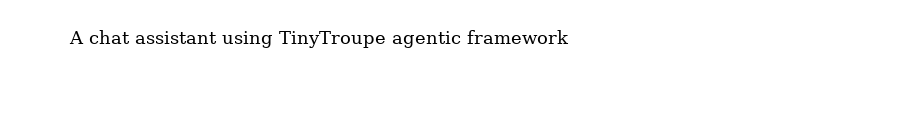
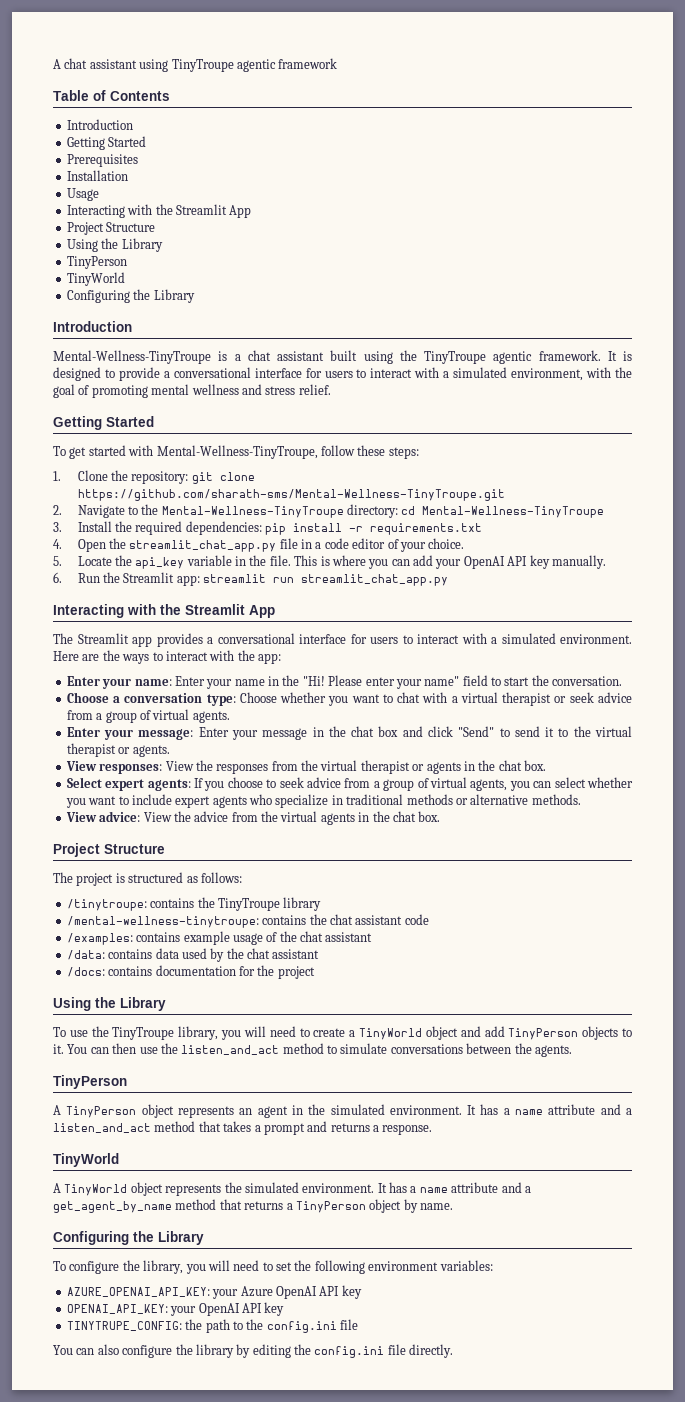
(569, 37) none -> [53,90,170,101] [66,119,133,130] [66,136,147,150] [66,154,138,167] [66,170,128,181] [66,188,99,201] [66,204,252,218] [66,222,156,235] [66,238,163,252] [66,256,127,269] [66,272,125,286] [66,289,195,303] [53,321,132,332] [53,350,632,364] [53,367,632,381] [53,384,331,398] [53,416,154,430] [53,445,419,459] [53,470,255,484] [77,489,505,501] [53,504,605,518] [53,521,483,535] [53,538,465,552] [53,555,606,569] [53,572,449,586] [53,604,275,618] [53,633,632,647] [53,650,281,664] [66,675,623,689] [66,692,632,706] [66,709,230,723] [66,726,632,740] [66,743,170,757] [65,760,546,774] [66,777,633,791] [65,794,581,808] [65,811,441,825] [53,843,165,857] [53,872,242,886] [66,897,322,911] [66,914,429,928] [66,931,373,945] [66,948,320,962] [66,965,315,979] [53,997,166,1011] [53,1026,632,1040] [53,1043,572,1057] [53,1075,127,1089] [53,1104,632,1118] [53,1121,433,1135] [53,1153,119,1167] [53,1182,531,1196] [53,1199,453,1213] [53,1231,204,1245] [53,1260,493,1274] [66,1285,362,1299] [66,1302,285,1316] [66,1319,358,1333] [53,1344,454,1358] // Table of Contents // Introduction // Getting Started // Prerequisites // Installation // Usage // Interacting with the Streamlit App // Project Structure // Using the Library // TinyPerson // TinyWorld // Configuring the Library // Introduction // Mental-Wellness-TinyTroupe is a chat assistant built using the TinyTroupe agentic framework. It is designed to provide a conversational interface for users to interact with a simulated environment, with the goal of promoting mental wellness and stress relief. // Getting Started // To get started with Mental-Wellness-TinyTroupe, follow these steps: // 1. Clone the repository: git clone https://github.com/sharath-sms/Mental-Wellness-TinyTroupe.git // 2. Navigate to the Mental-Wellness-TinyTroupe directory: cd Mental-Wellness-TinyTroupe // 3. Install the required dependencies: pip install -r requirements.txt // 4. Open the streamlit_chat_app.py file in a code editor of your choice. // 5. Locate the api_key variable in the file. This is where you can add your OpenAI API key manually. // 6. Run the Streamlit app: streamlit run streamlit_chat_app.py // Interacting with the Streamlit App // The Streamlit app provides a conversational interface for users to interact with a simulated environment. Here are the ways to interact with the app: // Enter your name: Enter your name in the "Hi! Please enter your name" field to start the conversation. // Choose a conversation type: Choose whether you want to chat with a virtual therapist or seek advice from a group of virtual agents. // Enter your message: Enter your message in the chat box and click "Send" to send it to the virtual therapist or agents. // View responses: View the responses from the virtual therapist or agents in the chat box. // Select expert agents: If you choose to seek advice from a group of virtual agents, you can select whether you want to include expert agents who specialize in traditional methods or alternative methods. // View advice: View the advice from the virtual agents in the chat box. // Project Structure // The project is structured as follows: // /tinytroupe: contains the TinyTroupe library // /mental-wellness-tinytroupe: contains the chat assistant code // /examples: contains example usage of the chat assistant // /data: contains data used by the chat assistant // /docs: contains documentation for the project // Using the Library // To use the TinyTroupe library, you will need to create a TinyWorld object and add TinyPerson objects to it. You can then use the listen_and_act method to simulate conversations between the agents. // TinyPerson // A TinyPerson object represents an agent in the simulated environment. It has a name attribute and a listen_and_act method that takes a prompt and returns a response. // TinyWorld // A TinyWorld object represents the simulated environment. It has a name attribute and a get_agent_by_name method that returns a TinyPerson object by name. // Configuring the Library // To configure the library, you will need to set the following environment variables: // AZURE_OPENAI_API_KEY: your Azure OpenAI API key // OPENAI_API_KEY: your OpenAI API key // TINYTRUPE_CONFIG: the path to the config.ini file // You can also configure the library by editing the config.ini file directly.

